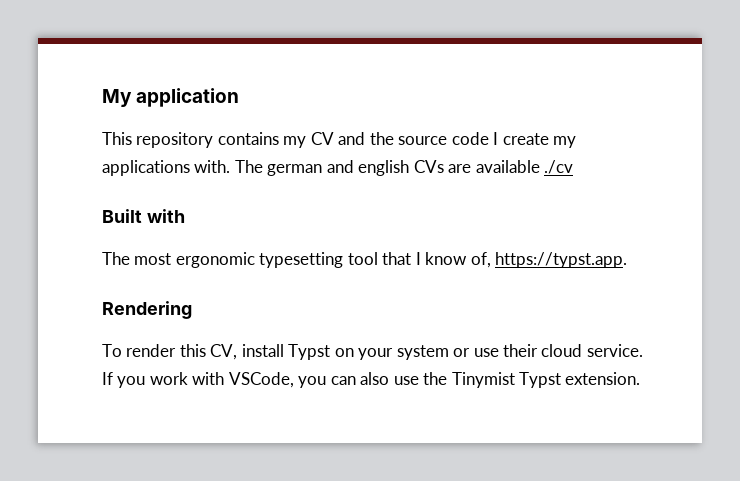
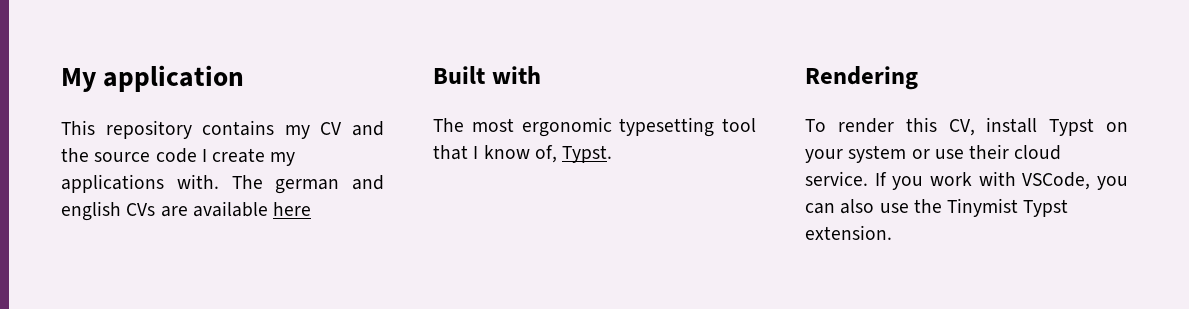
[544,160,574,174] ./cv -> [273,202,312,216] here
[495,252,628,268] https://typst.app. -> [562,145,613,163] Typst.

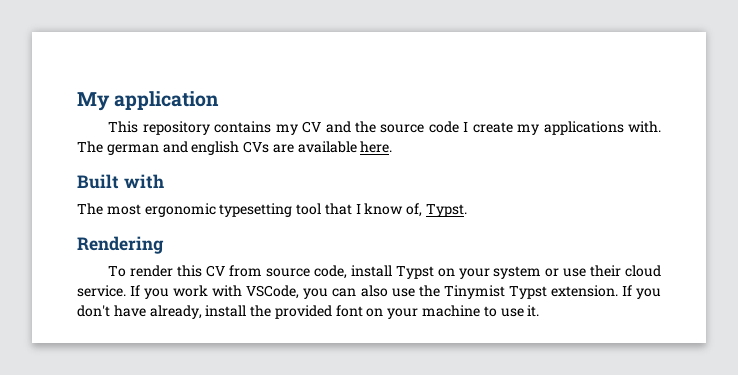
[273,202,312,216] here -> [360,141,393,153] here.
[948,119,975,136] CV, -> [206,265,347,279] CV from source code,
(892, 232) none -> [621,285,661,299] [77,305,540,319] If you don't have already, install the provided font on your machine to use it.

